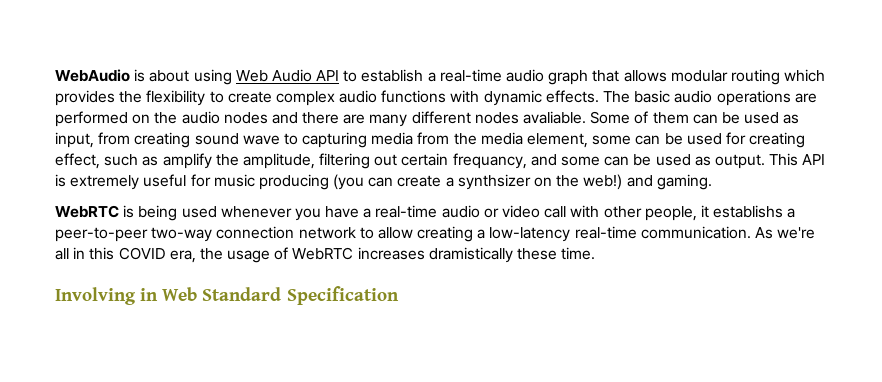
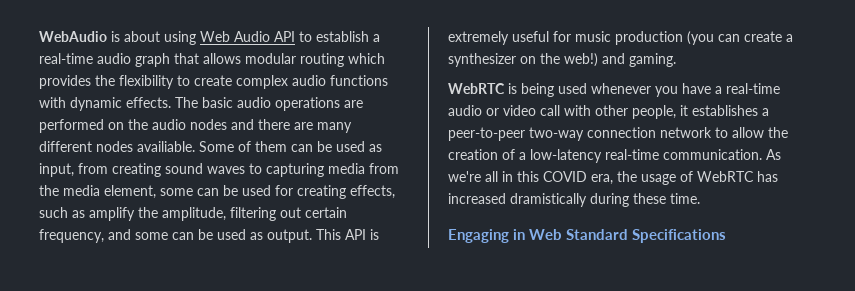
[523,111,587,124] avaliable. -> [137,141,195,152] availiable.
[242,135,280,145] wave -> [207,166,245,174] waves
[55,153,100,169] effect, -> [350,185,395,199] effects,
[452,153,527,169] frequancy, -> [39,229,104,243] frequency,
[258,174,329,190] producing -> [615,31,683,45] production
[457,174,531,190] synthsizer -> [448,53,516,67] synthesizer
[713,205,784,218] establishs -> [692,105,758,116] establishes
[417,226,474,242] creating -> [768,127,788,138] [448,149,515,160] the creation of
[357,247,513,263] increases dramistically -> [757,171,778,182] [448,193,629,207] has increased dramistically during
[55,287,136,305] Involving -> [448,229,509,243] Engaging
[286,286,399,305] Specification -> [632,229,726,243] Specifications

